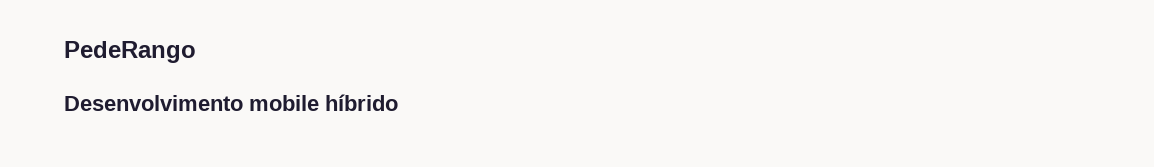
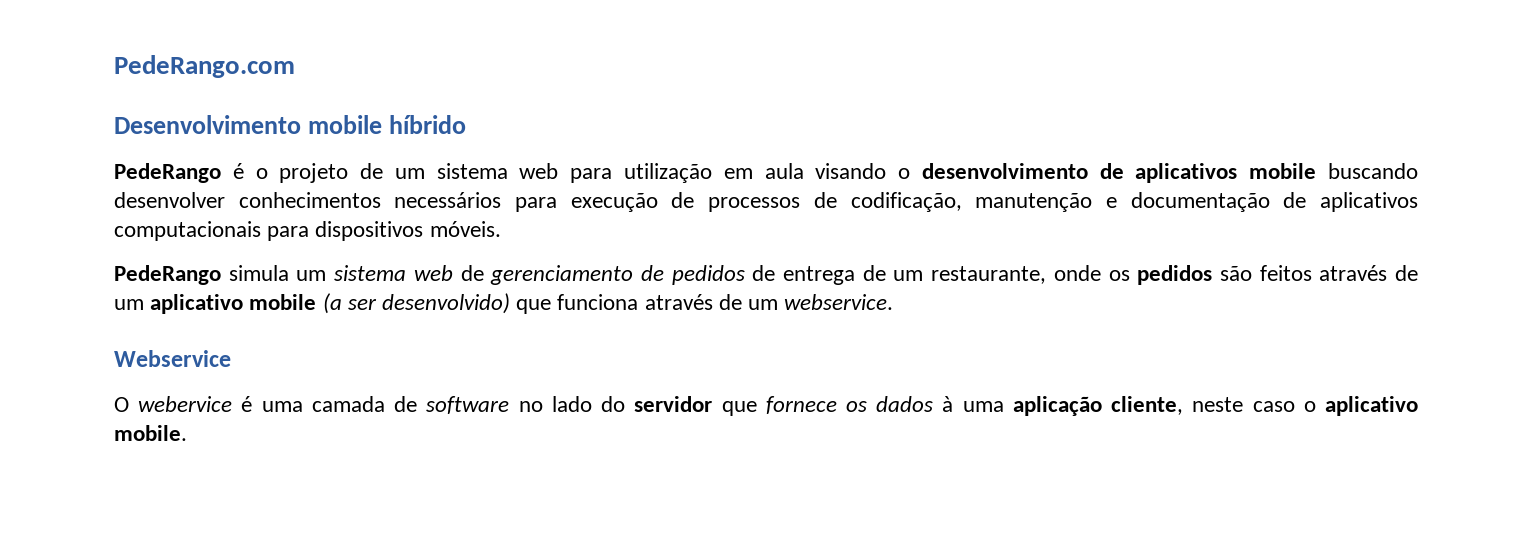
[64,41,196,63] PedeRango -> [114,55,295,78] PedeRango.com
(398, 102) none -> [114,163,1419,183] [114,192,1418,212] [114,221,501,241] [114,265,1419,285] [114,293,894,314] [114,350,231,367] [114,396,1419,416] [114,425,187,441] // PedeRango é o projeto de um sistema web para utilização em aula visando o desenvolvimento de aplicativos mobile buscando desenvolver conhecimentos necessários para execução de processos de codificação, manutenção e documentação de aplicativos computacionais para dispositivos móveis. // PedeRango simula um sistema web de gerenciamento de pedidos de entrega de um restaurante, onde os pedidos são feitos através de um aplicativo mobile (a ser desenvolvido) que funciona através de um webservice. // Webservice // O webervice é uma camada de software no lado do servidor que fornece os dados à uma aplicação cliente, neste caso o aplicativo mobile.

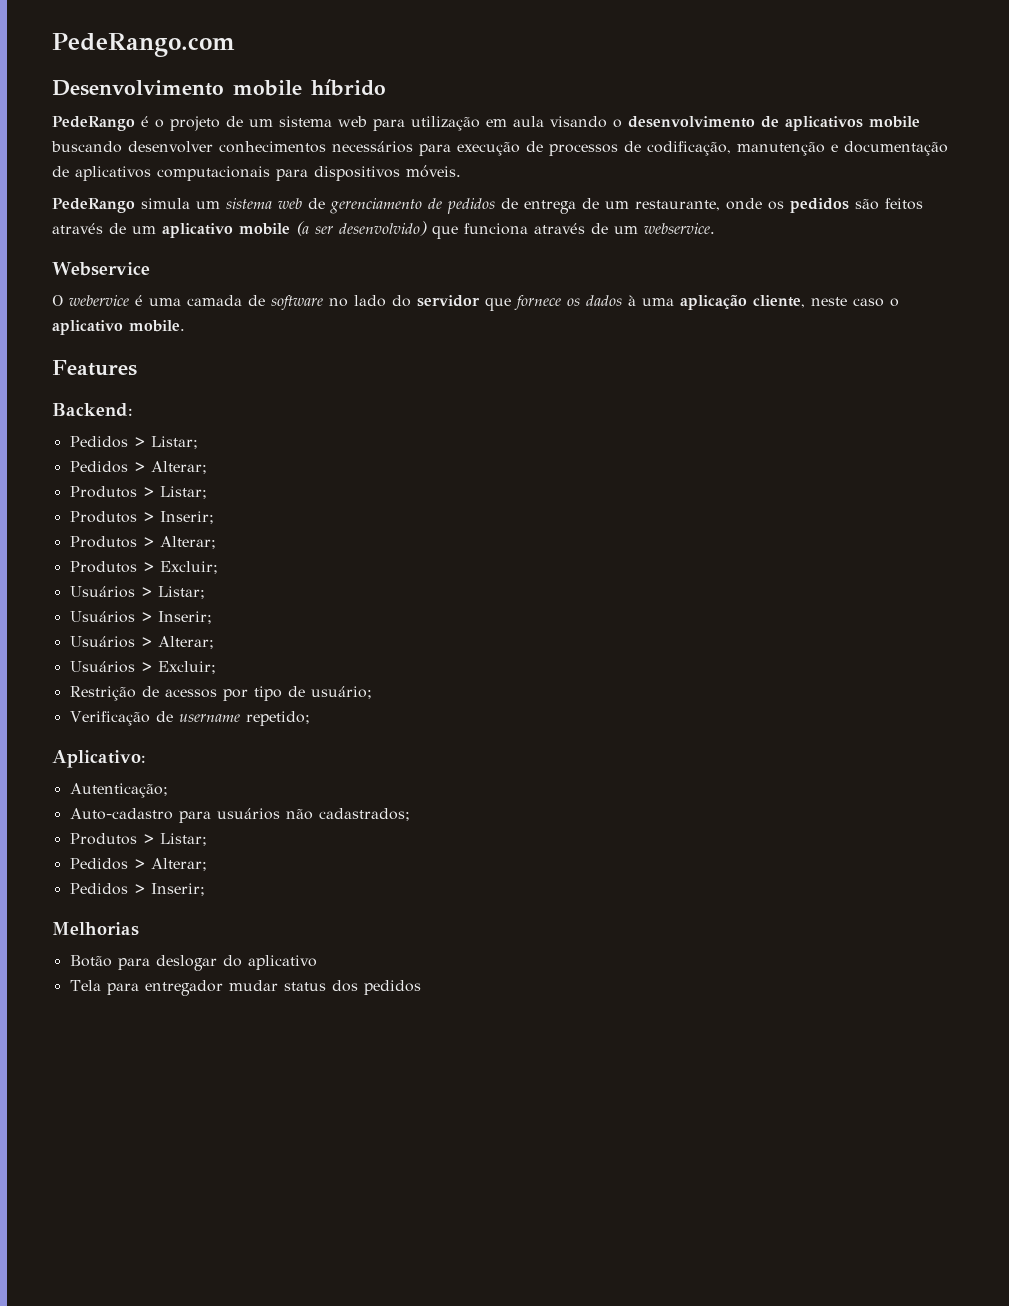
(187, 433) none -> [52,360,137,376] [52,403,133,417] [69,436,198,449] [69,461,207,474] [69,486,207,499] [69,511,214,524] [69,536,216,549] [69,561,218,574] [69,586,205,599] [69,611,212,624] [69,636,214,649] [69,661,216,674] [69,686,372,701] [69,711,310,726] [52,750,146,768] [69,783,168,798] [69,808,410,823] [69,833,207,846] [69,858,207,871] [69,883,205,896] [52,922,139,936] [69,955,317,971] [69,980,421,996] // Features // Backend: // Pedidos > Listar; // Pedidos > Alterar; // Produtos > Listar; // Produtos > Inserir; // Produtos > Alterar; // Produtos > Excluir; // Usuários > Listar; // Usuários > Inserir; // Usuários > Alterar; // Usuários > Excluir; // Restrição de acessos por tipo de usuário; // Verificação de username repetido; // Aplicativo: // Autenticação; // Auto-cadastro para usuários não cadastrados; // Produtos > Listar; // Pedidos > Alterar; // Pedidos > Inserir; // Melhorias // Botão para deslogar do aplicativo // Tela para entregador mudar status dos pedidos

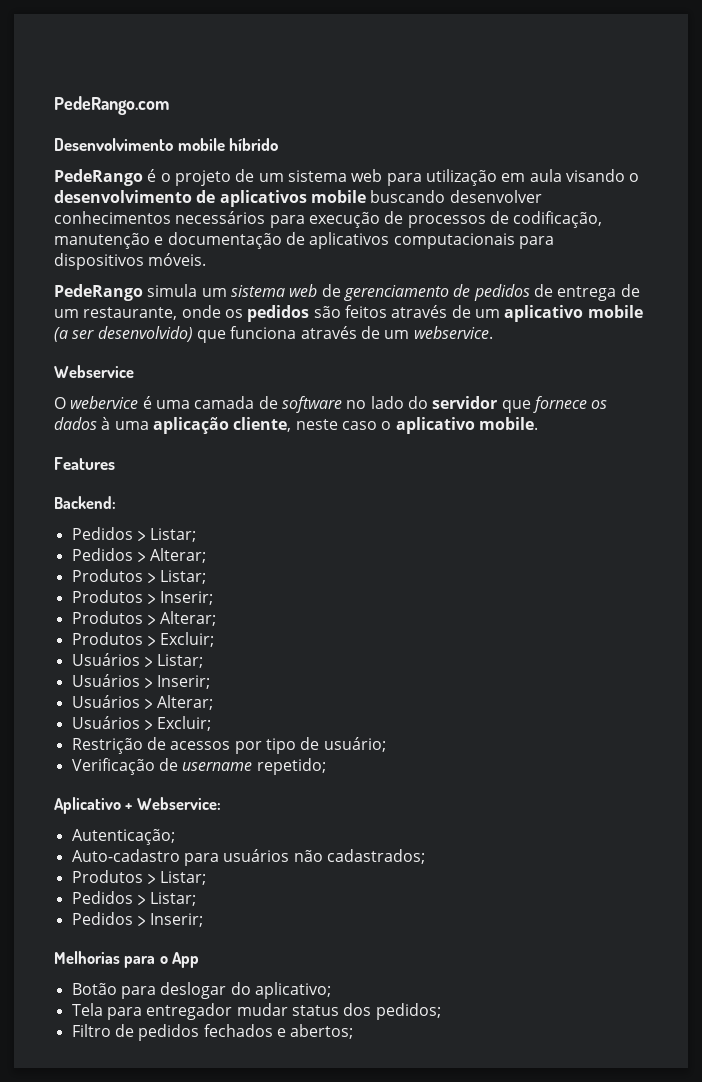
[52,750,146,768] Aplicativo: -> [54,797,221,814] Aplicativo + Webservice:
[150,858,207,871] Alterar; -> [150,892,197,906] Listar;
(139, 929) none -> [124,952,200,968] para o App
[247,955,317,970] aplicativo -> [254,982,331,999] aplicativo;
[363,980,421,995] pedidos -> [375,1003,441,1020] [71,1024,354,1041] pedidos; // Filtro de pedidos fechados e abertos;

